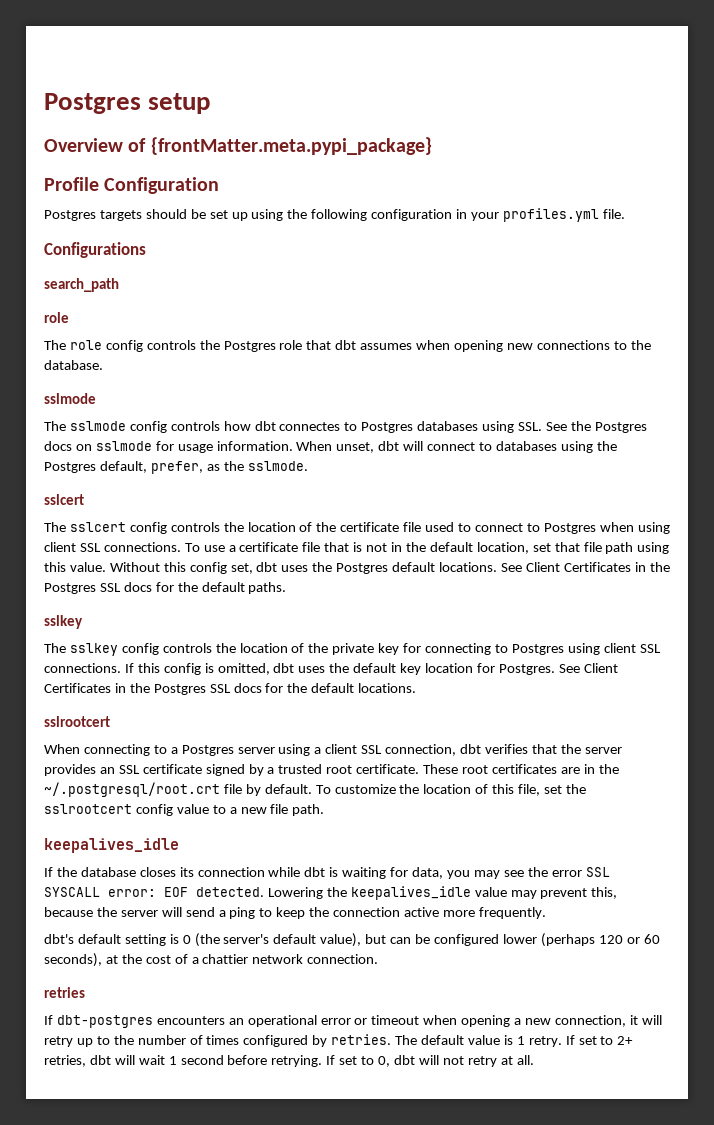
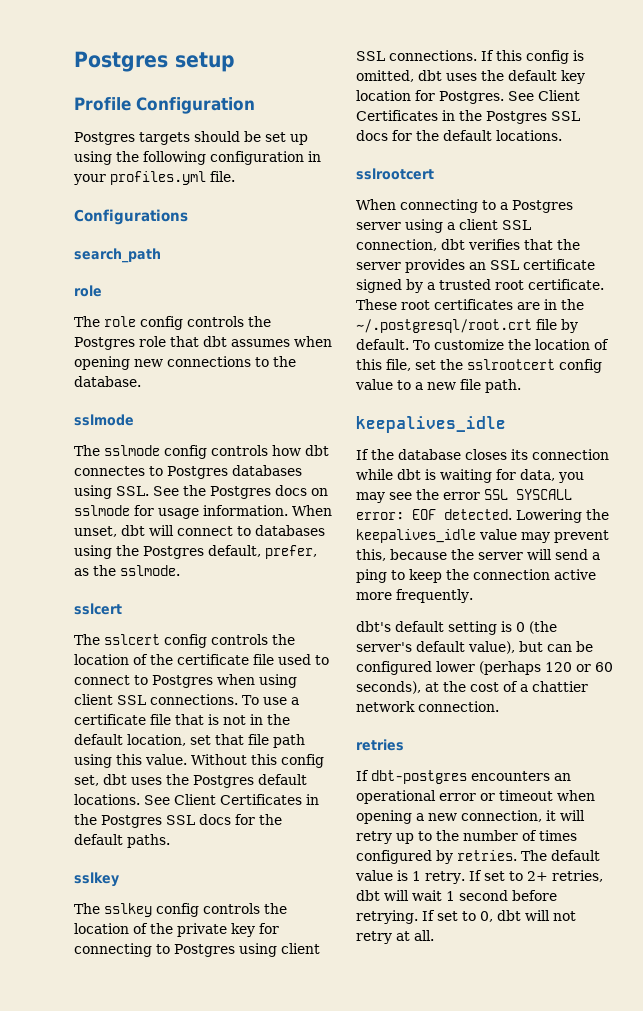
[44,137,432,155] // Overview of {frontMatter.meta.pypi_package} -> (235, 62) none

